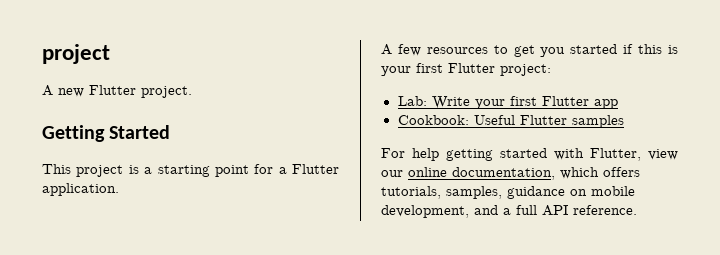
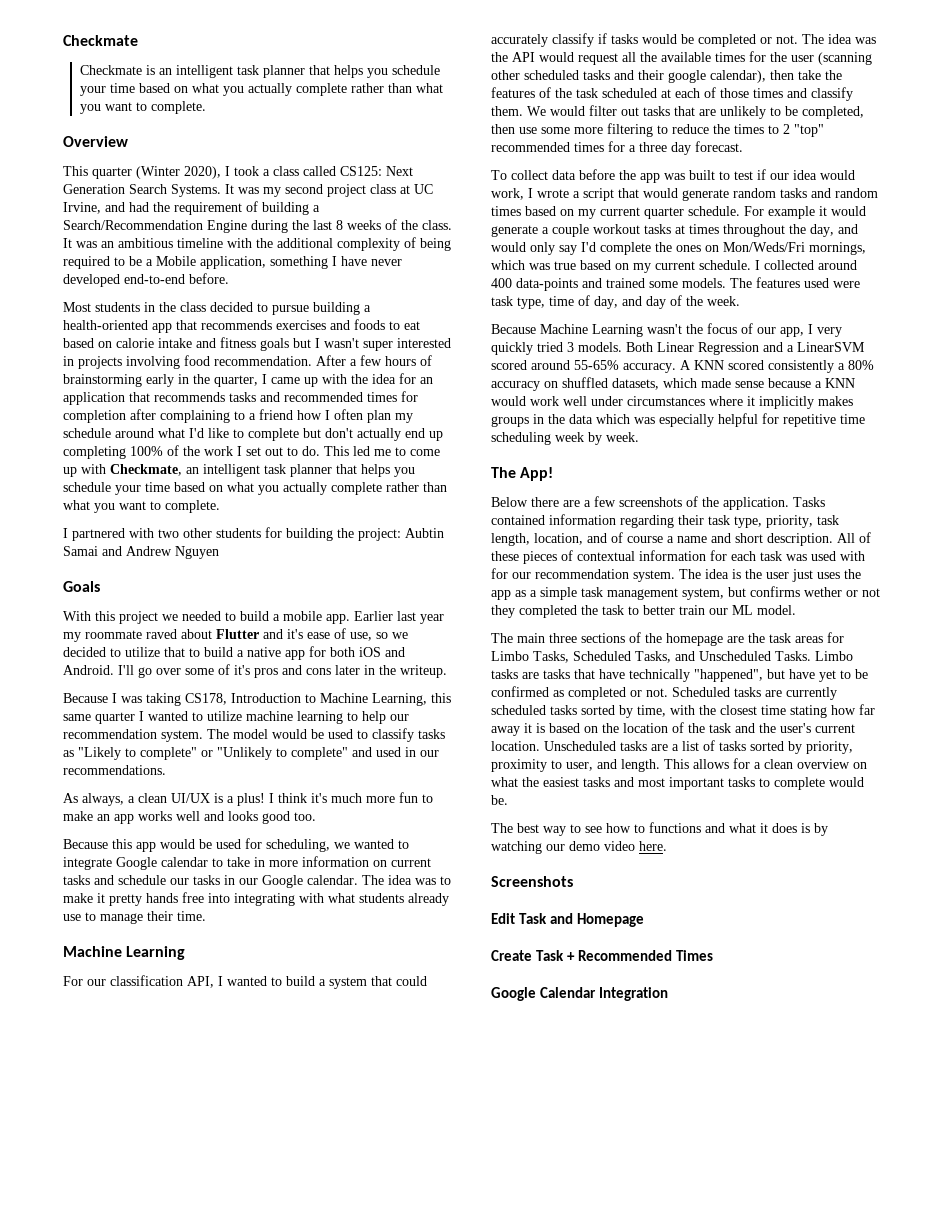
[42,44,110,64] [42,85,192,98] [42,125,171,142] [42,164,339,177] [42,183,119,196] [381,44,678,57] [381,63,551,76] [397,96,618,109] [397,115,624,128] [381,148,678,161] [381,167,640,180] [381,186,635,199] [381,205,637,218] project // A new Flutter project. // Getting Started // This project is a starting point for a Flutter application. // A few resources to get you started if this is your first Flutter project: // Lab: Write your first Flutter app // Cookbook: Useful Flutter samples // For help getting started with Flutter, view our online documentation, which offers tutorials, samples, guidance on mobile development, and a full API reference. -> [63,35,138,46] [79,65,440,78] [79,83,443,96] [79,101,206,114] [63,136,128,147] [63,166,413,179] [63,184,433,197] [63,201,320,215] [63,219,452,233] [63,237,451,251] [63,256,402,269] [63,273,229,287] [63,302,371,315] [63,319,420,333] [63,337,451,351] [63,355,432,369] [63,373,433,387] [63,391,418,405] [63,409,413,423] [63,428,443,441] [63,445,440,459] [63,464,415,477] [63,482,447,495] [63,500,220,513] [63,527,444,541] [63,546,219,559] [63,581,100,592] [63,611,444,624] [63,628,408,642] [63,646,405,660] [63,664,447,678] [63,693,451,706] [63,711,409,724] [63,728,445,742] [63,747,439,760] [63,765,166,775] [63,792,433,806] [63,811,316,824] [63,838,409,852] [63,856,431,870] [63,875,451,888] [63,892,449,906] [63,911,206,924] [63,946,186,960] [63,975,427,989] [491,33,876,47] [491,51,872,65] [491,70,842,83] [491,87,853,101] [491,105,864,119] [491,123,824,137] [491,141,743,155] [491,169,855,183] [491,188,878,201] [491,206,866,219] [491,224,858,237] [491,242,866,255] [491,260,857,273] [491,277,860,291] [491,295,740,309] [491,323,842,337] [491,342,865,355] [491,360,874,373] [491,377,855,391] [491,396,853,409] [491,413,865,427] [491,432,639,445] [491,467,554,481] [491,496,825,510] [491,514,839,528] [491,532,871,546] [491,550,865,564] [491,568,861,582] [491,586,880,600] [491,605,796,618] [491,632,844,646] [491,651,853,663] [491,669,868,682] [491,686,837,700] [491,704,875,718] [491,722,855,736] [491,740,853,754] [491,758,867,772] [491,777,864,790] [491,795,508,805] [491,822,828,836] [491,841,667,854] [491,876,573,887] [491,913,644,927] [491,950,713,961] [491,987,668,1001] Checkmate // Checkmate is an intelligent task planner that helps you schedule your time based on what you actually complete rather than what you want to complete. // Overview // This quarter (Winter 2020), I took a class called CS125: Next Generation Search Systems. It was my second project class at UC Irvine, and had the requirement of building a Search/Recommendation Engine during the last 8 weeks of the class. It was an ambitious timeline with the additional complexity of being required to be a Mobile application, something I have never developed end-to-end before. // Most students in the class decided to pursue building a health-oriented app that recommends exercises and foods to eat based on calorie intake and fitness goals but I wasn't super interested in projects involving food recommendation. After a few hours of brainstorming early in the quarter, I came up with the idea for an application that recommends tasks and recommended times for completion after complaining to a friend how I often plan my schedule around what I'd like to complete but don't actually end up completing 100% of the work I set out to do. This led me to come up with Checkmate, an intelligent task planner that helps you schedule your time based on what you actually complete rather than what you want to complete. // I partnered with two other students for building the project: Aubtin Samai and Andrew Nguyen // Goals // With this project we needed to build a mobile app. Earlier last year my roommate raved about Flutter and it's ease of use, so we decided to utilize that to build a native app for both iOS and Android. I'll go over some of it's pros and cons later in the writeup. // Because I was taking CS178, Introduction to Machine Learning, this same quarter I wanted to utilize machine learning to help our recommendation system. The model would be used to classify tasks as "Likely to complete" or "Unlikely to complete" and used in our recommendations. // As always, a clean UI/UX is a plus! I think it's much more fun to make an app works well and looks good too. // Because this app would be used for scheduling, we wanted to integrate Google calendar to take in more information on current tasks and schedule our tasks in our Google calendar. The idea was to make it pretty hands free into integrating with what students already use to manage their time. // Machine Learning // For our classification API, I wanted to build a system that could accurately classify if tasks would be completed or not. The idea was the API would request all the available times for the user (scanning other scheduled tasks and their google calendar), then take the features of the task scheduled at each of those times and classify them. We would filter out tasks that are unlikely to be completed, then use some more filtering to reduce the times to 2 "top" recommended times for a three day forecast. // To collect data before the app was built to test if our idea would work, I wrote a script that would generate random tasks and random times based on my current quarter schedule. For example it would generate a couple workout tasks at times throughout the day, and would only say I'd complete the ones on Mon/Weds/Fri mornings, which was true based on my current schedule. I collected around 400 data-points and trained some models. The features used were task type, time of day, and day of the week. // Because Machine Learning wasn't the focus of our app, I very quickly tried 3 models. Both Linear Regression and a LinearSVM scored around 55-65% accuracy. A KNN scored consistently a 80% accuracy on shuffled datasets, which made sense because a KNN would work well under circumstances where it implicitly makes groups in the data which was especially helpful for repetitive time scheduling week by week. // The App! // Below there are a few screenshots of the application. Tasks contained information regarding their task type, priority, task length, location, and of course a name and short description. All of these pieces of contextual information for each task was used with for our recommendation system. The idea is the user just uses the app as a simple task management system, but confirms wether or not they completed the task to better train our ML model. // The main three sections of the homepage are the task areas for Limbo Tasks, Scheduled Tasks, and Unscheduled Tasks. Limbo tasks are tasks that have technically "happened", but have yet to be confirmed as completed or not. Scheduled tasks are currently scheduled tasks sorted by time, with the closest time stating how far away it is based on the location of the task and the user's current location. Unscheduled tasks are a list of tasks sorted by priority, proximity to user, and length. This allows for a clean overview on what the easiest tasks and most important tasks to complete would be. // The best way to see how to functions and what it does is by watching our demo video here. // Screenshots // Edit Task and Homepage // Create Task + Recommended Times // Google Calendar Integration

